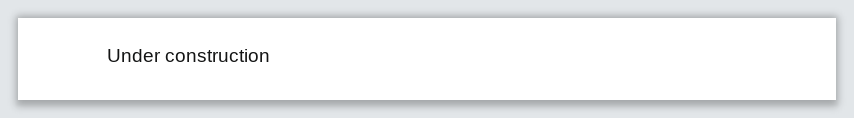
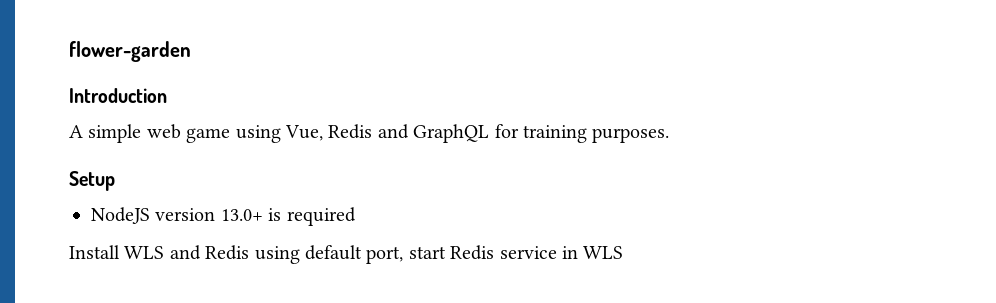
[107,49,271,62] Under construction -> [69,41,191,62] [69,88,167,103] [69,124,670,143] [69,171,115,191] [91,207,356,226] [69,245,624,264] flower-garden // Introduction // A simple web game using Vue, Redis and GraphQL for training purposes. // Setup // NodeJS version 13.0+ is required // Install WLS and Redis using default port, start Redis service in WLS

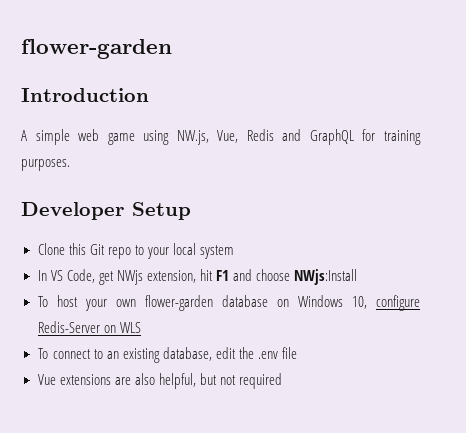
(281, 134) none -> [176,130,209,145] NW.js,
(670, 135) none -> [21,202,124,220] Developer
[91,207,356,226] [69,245,624,264] NodeJS version 13.0+ is required // Install WLS and Redis using default port, start Redis service in WLS -> [37,243,234,259] [37,269,358,285] [37,295,420,311] [37,321,141,333] [37,347,297,363] [37,373,282,389] Clone this Git repo to your local system // In VS Code, get NWjs extension, hit F1 and choose NWjs:Install // To host your own flower-garden database on Windows 10, configure Redis-Server on WLS // To connect to an existing database, edit the .env file // Vue extensions are also helpful, but not required

